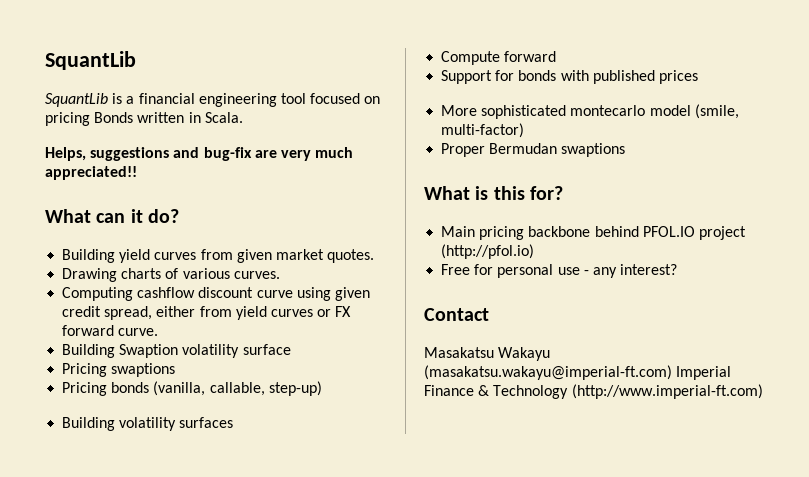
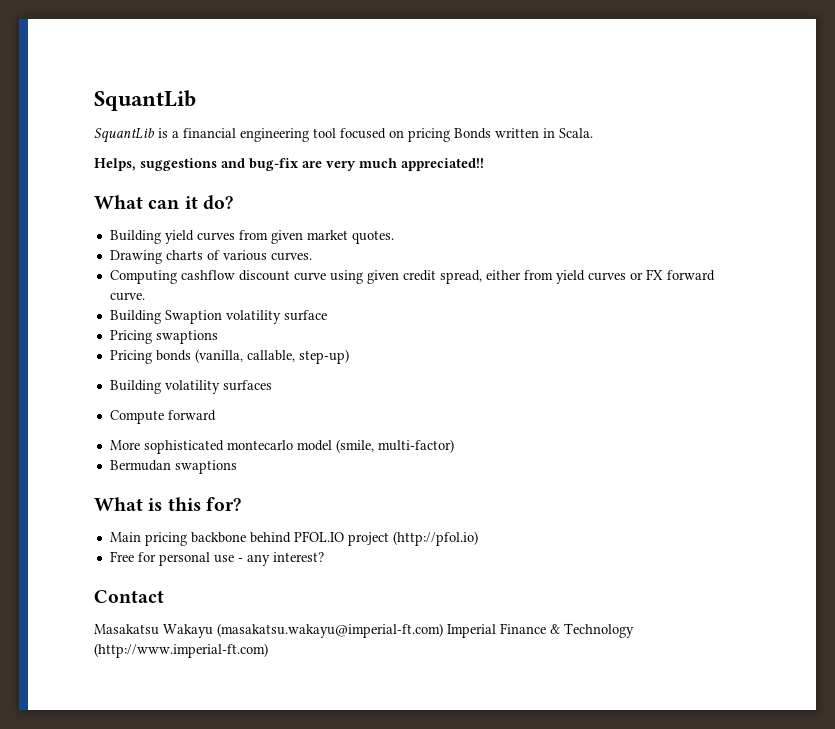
[441,70,698,84] // Support for bonds with published prices -> (216, 415) none
[441,143,486,157] Proper -> (454, 446) none

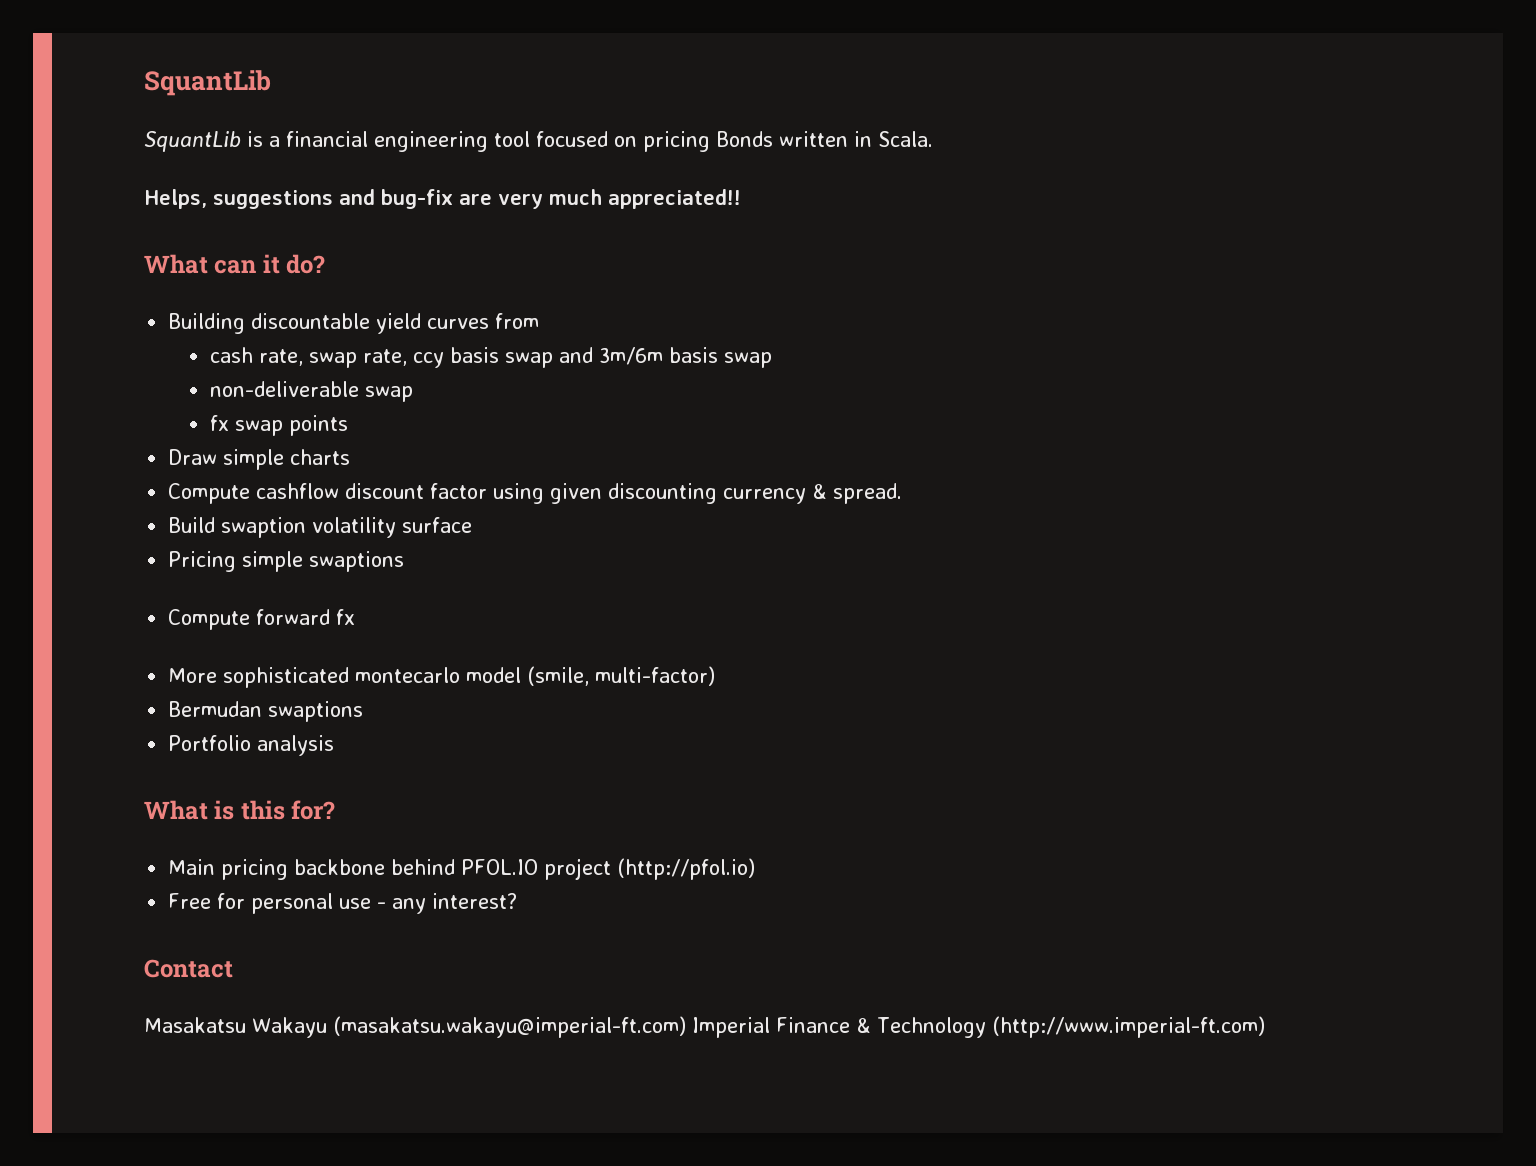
(161, 237) none -> [251,313,371,329] discountable
[270,230,394,244] [109,250,312,264] [109,270,177,284] given market quotes. // Drawing charts of various curves. // Computing -> [209,347,772,368] [209,381,413,402] [209,415,348,436] [168,449,351,470] [168,483,251,504] // cash rate, swap rate, ccy basis swap and 3m/6m basis swap // non-deliverable swap // fx swap points // Draw simple charts // Compute
[293,272,326,281] curve -> [430,483,488,499] factor
[402,269,715,284] [109,292,145,301] [109,310,222,324] credit spread, either from yield curves or FX forward curve. // Building Swaption -> [608,483,903,504] [168,517,307,538] discounting currency & spread. // Build swaption
[155,330,218,344] [109,349,349,364] [109,380,272,394] swaptions // Pricing bonds (vanilla, callable, step-up) // Building volatility surfaces -> [242,551,405,572] simple swaptions
(216, 415) none -> [336,609,356,625] fx
(237, 467) none -> [168,735,335,756] // Portfolio analysis

